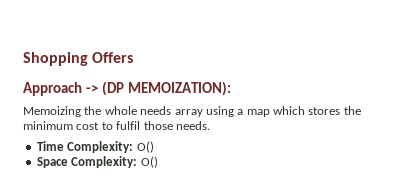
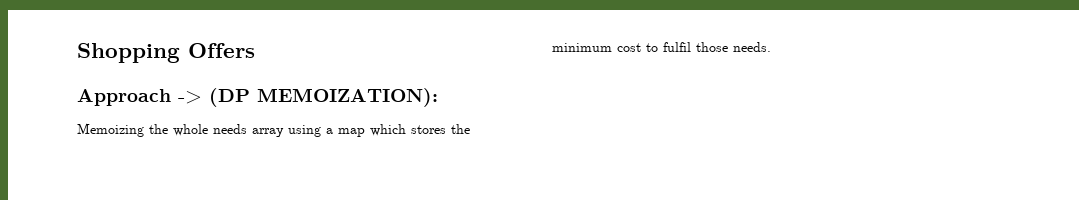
[36,141,154,153] [36,156,158,168] // Time Complexity: O() // Space Complexity: O() -> (771, 47) none

